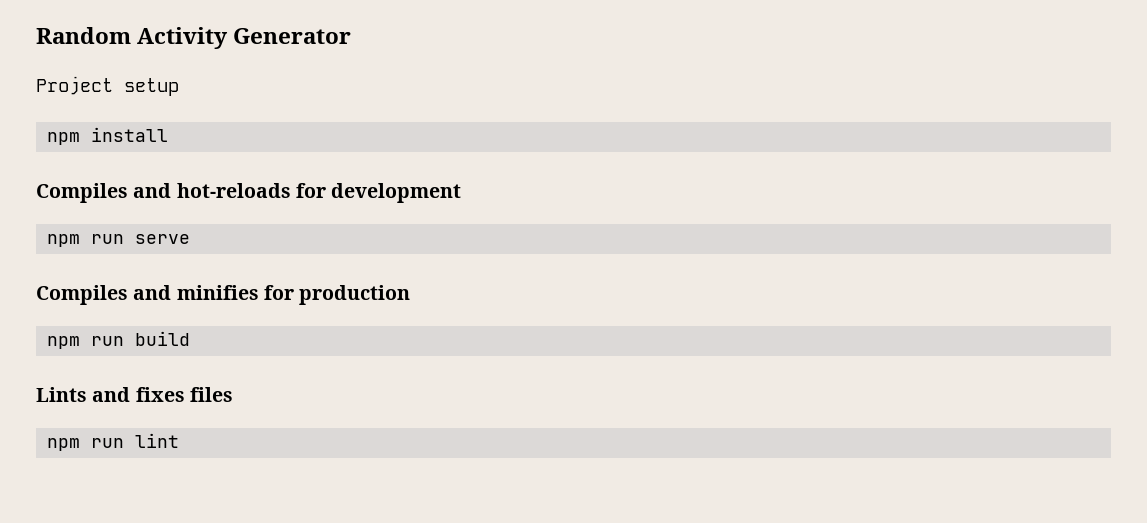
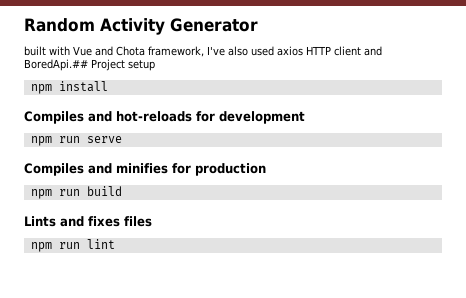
(352, 36) none -> [24,46,382,57] [24,59,88,71] built with Vue and Chota framework, I've also used axios HTTP client and BoredApi.##

